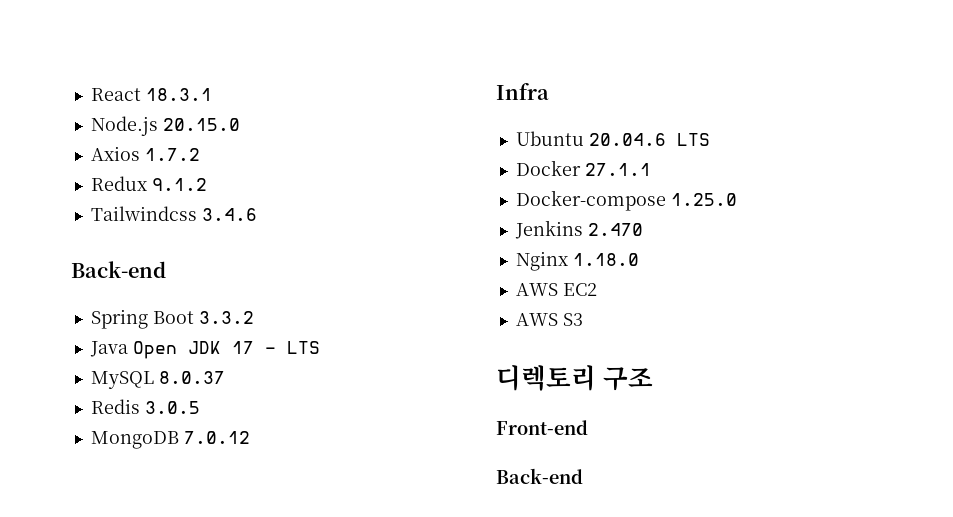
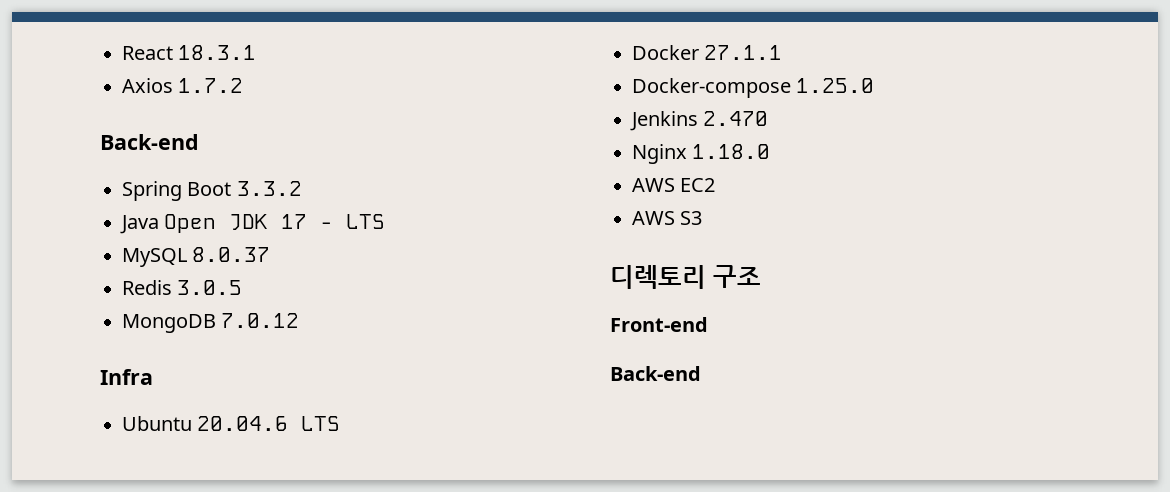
[90,116,240,136] // Node.js 20.15.0 -> (257, 52) none
[90,176,207,191] [90,206,257,221] // Redux 9.1.2 // Tailwindcss 3.4.6 -> (244, 85) none

